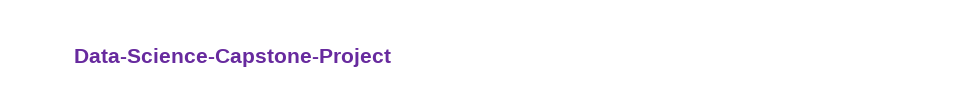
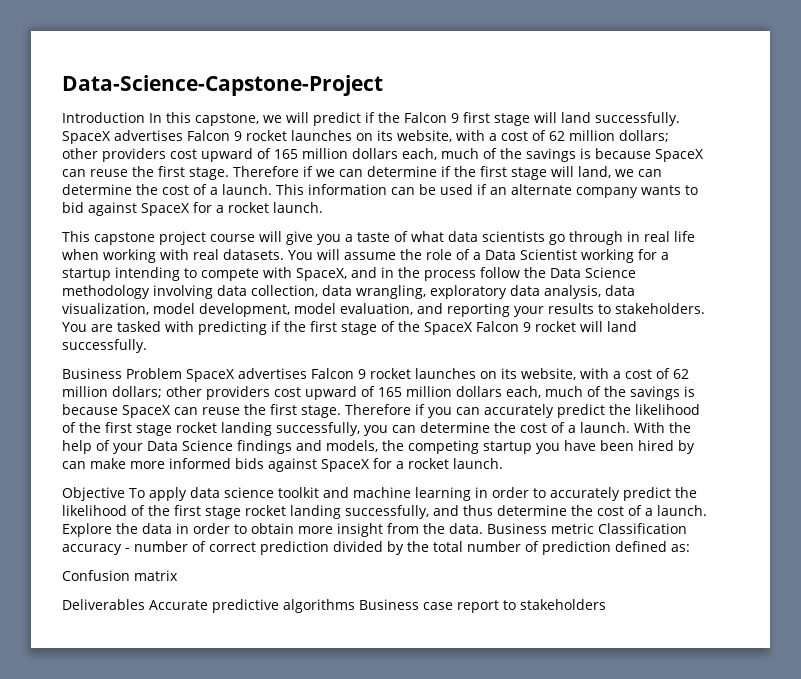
(391, 57) none -> [62,112,680,126] [62,130,669,144] [62,148,704,162] [62,166,662,180] [62,184,698,198] [62,202,323,216] [62,231,695,245] [62,249,669,263] [62,267,636,281] [62,285,635,299] [62,303,705,317] [62,321,637,335] [62,339,147,353] [62,368,689,382] [62,386,695,400] [62,404,700,418] [62,422,691,436] [62,440,695,454] [62,458,503,472] [62,487,697,501] [62,505,707,519] [62,523,687,537] [62,541,690,555] [62,570,178,581] [62,599,606,613] // Introduction In this capstone, we will predict if the Falcon 9 first stage will land successfully. SpaceX advertises Falcon 9 rocket launches on its website, with a cost of 62 million dollars; other providers cost upward of 165 million dollars each, much of the savings is because SpaceX can reuse the first stage. Therefore if we can determine if the first stage will land, we can determine the cost of a launch. This information can be used if an alternate company wants to bid against SpaceX for a rocket launch. // This capstone project course will give you a taste of what data scientists go through in real life when working with real datasets. You will assume the role of a Data Scientist working for a startup intending to compete with SpaceX, and in the process follow the Data Science methodology involving data collection, data wrangling, exploratory data analysis, data visualization, model development, model evaluation, and reporting your results to stakeholders. You are tasked with predicting if the first stage of the SpaceX Falcon 9 rocket will land successfully. // Business Problem SpaceX advertises Falcon 9 rocket launches on its website, with a cost of 62 million dollars; other providers cost upward of 165 million dollars each, much of the savings is because SpaceX can reuse the first stage. Therefore if you can accurately predict the likelihood of the first stage rocket landing successfully, you can determine the cost of a launch. With the help of your Data Science findings and models, the competing startup you have been hired by can make more informed bids against SpaceX for a rocket launch. // Objective To apply data science toolkit and machine learning in order to accurately predict the likelihood of the first stage rocket landing successfully, and thus determine the cost of a launch. Explore the data in order to obtain more insight from the data. Business metric Classification accuracy - number of correct prediction divided by the total number of prediction defined as: // Confusion matrix // Deliverables Accurate predictive algorithms Business case report to stakeholders

